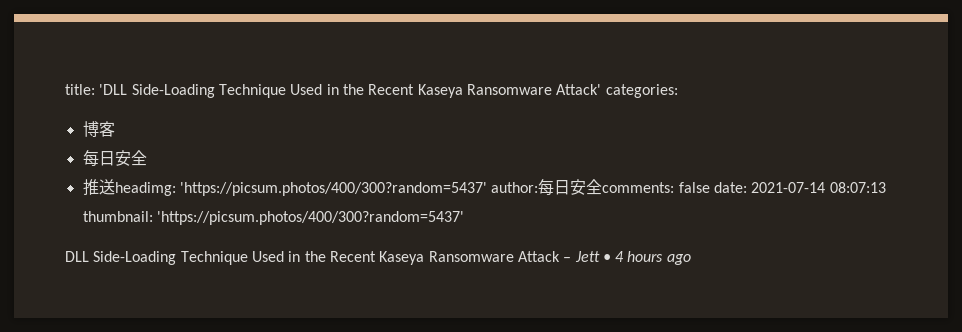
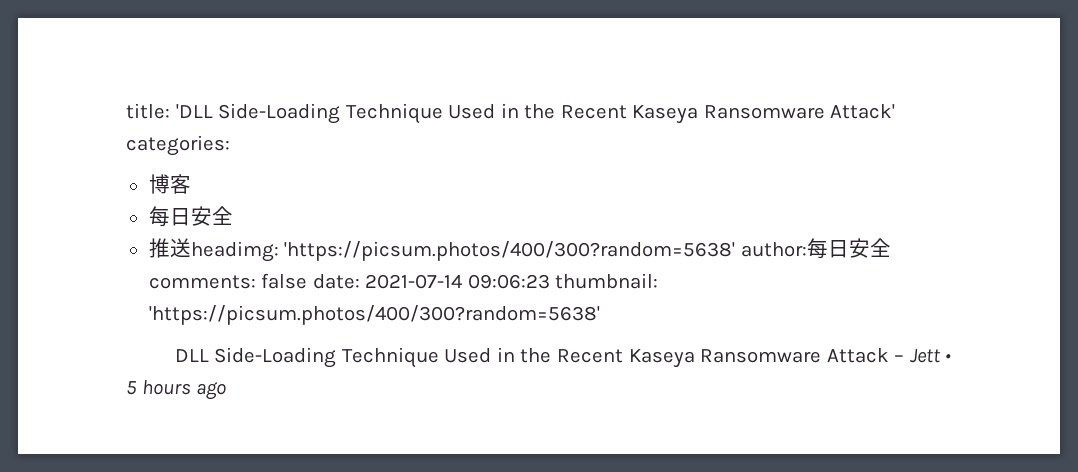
[179,182,487,196] 'https://picsum.photos/400/300?random=5437' -> [284,241,736,261] 'https://picsum.photos/400/300?random=5638'
[829,182,886,193] [82,211,464,225] 08:07:13 thumbnail: 'https://picsum.photos/400/300?random=5437' -> [467,273,659,289] [148,305,600,325] 09:06:23 thumbnail: 'https://picsum.photos/400/300?random=5638'
[615,251,625,262] 4 -> [126,381,137,395] 5

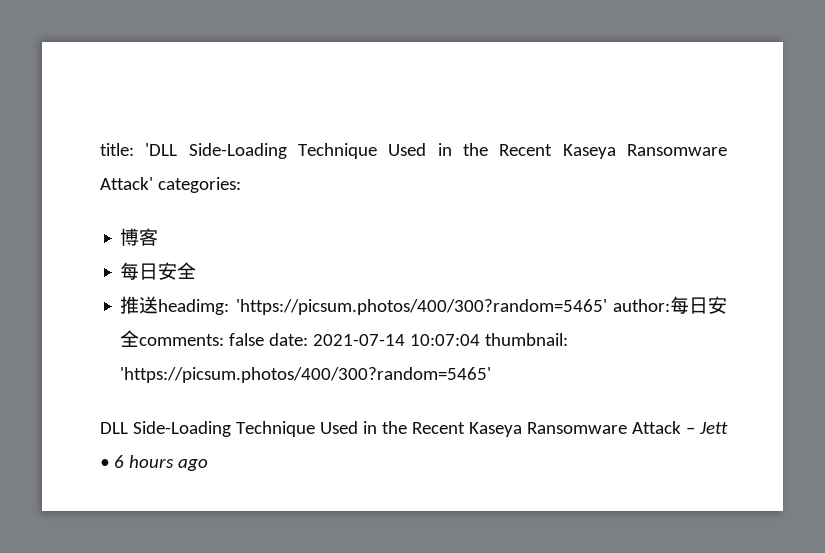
[284,241,736,261] 'https://picsum.photos/400/300?random=5638' -> [235,299,607,315] 'https://picsum.photos/400/300?random=5465'
[467,273,659,289] [148,305,600,325] 09:06:23 thumbnail: 'https://picsum.photos/400/300?random=5638' -> [410,333,569,346] [120,367,492,383] 10:07:04 thumbnail: 'https://picsum.photos/400/300?random=5465'
[126,381,137,395] 5 -> [113,455,124,468] 6

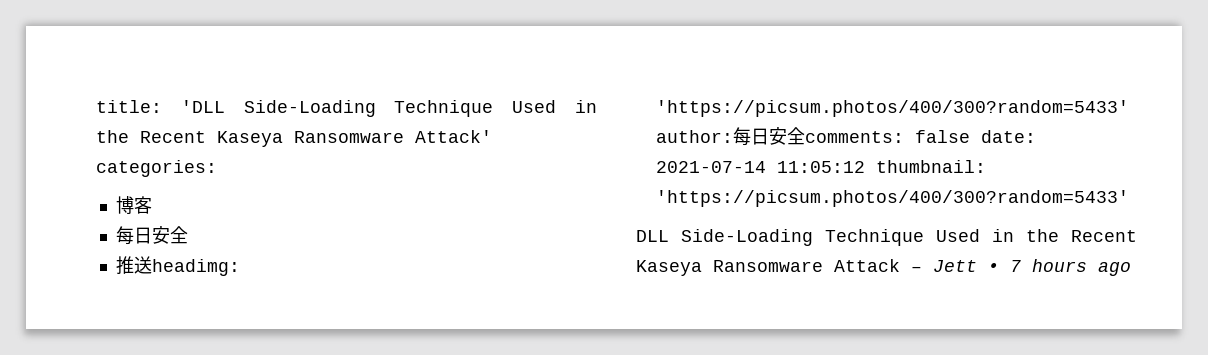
[235,299,607,315] 'https://picsum.photos/400/300?random=5465' -> [655,100,1129,117] 'https://picsum.photos/400/300?random=5433'
[410,333,569,346] [120,367,492,383] 10:07:04 thumbnail: 'https://picsum.photos/400/300?random=5465' -> [776,160,986,173] [655,190,1129,207] 11:05:12 thumbnail: 'https://picsum.photos/400/300?random=5433'
[113,455,124,468] 6 -> [1010,260,1021,272] 7

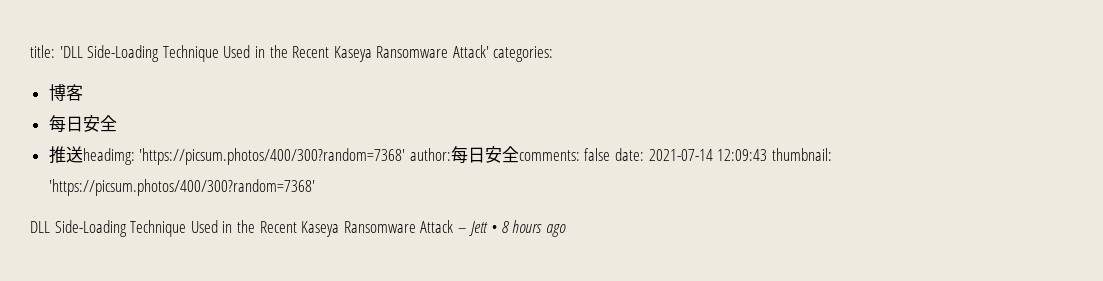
[655,100,1129,117] 'https://picsum.photos/400/300?random=5433' -> [139,148,406,165] 'https://picsum.photos/400/300?random=7368'
[776,160,986,173] [655,190,1129,207] 11:05:12 thumbnail: 'https://picsum.photos/400/300?random=5433' -> [717,148,832,161] [48,179,315,196] 12:09:43 thumbnail: 'https://picsum.photos/400/300?random=7368'
[1010,260,1021,272] 7 -> [501,221,509,233] 8

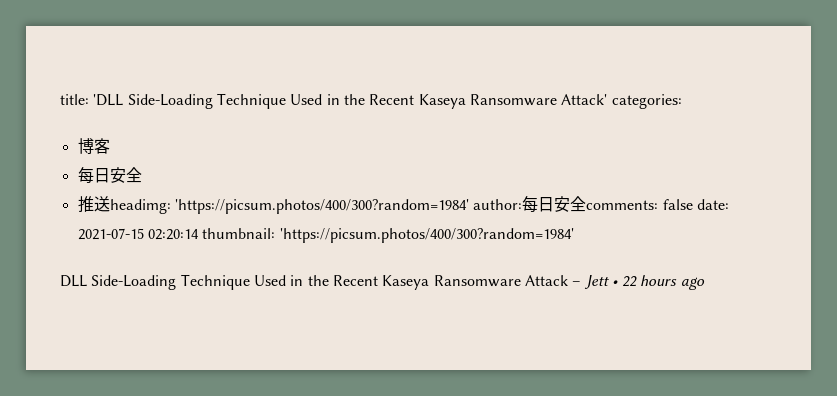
[139,148,406,165] 'https://picsum.photos/400/300?random=7368' -> [174,199,469,214] 'https://picsum.photos/400/300?random=1984'
[648,148,832,161] [48,179,315,196] 2021-07-14 12:09:43 thumbnail: 'https://picsum.photos/400/300?random=7368' -> [77,228,574,243] 2021-07-15 02:20:14 thumbnail: 'https://picsum.photos/400/300?random=1984'
[501,221,509,233] 8 -> [622,276,638,287] 22

